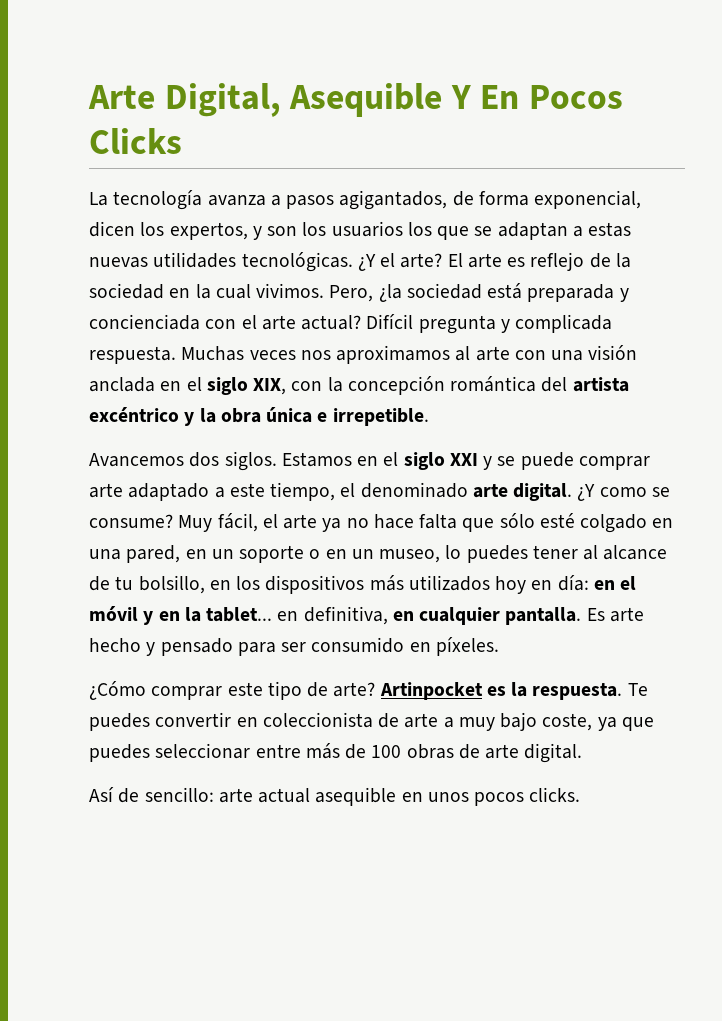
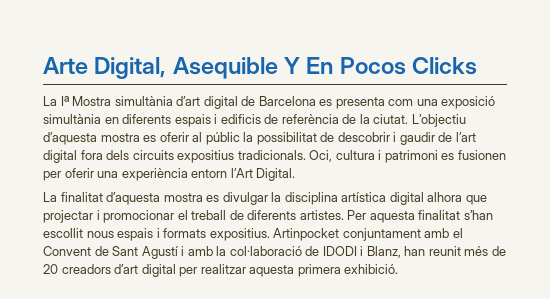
[113,190,642,210] [89,221,632,240] [89,252,631,272] [89,283,629,302] [89,314,613,334] [89,345,638,364] [89,376,629,395] [89,407,429,426] [89,451,650,471] [89,482,670,501] [89,513,674,533] [89,545,668,563] [89,575,637,594] [89,606,644,625] [89,637,499,656] [89,681,648,700] [89,712,654,731] [89,743,583,763] [89,787,581,806] tecnología avanza a pasos agigantados, de forma exponencial, dicen los expertos, y son los usuarios los que se adaptan a estas nuevas utilidades tecnológicas. ¿Y el arte? El arte es reflejo de la sociedad en la cual vivimos. Pero, ¿la sociedad está preparada y concienciada con el arte actual? Difícil pregunta y complicada respuesta. Muchas veces nos aproximamos al arte con una visión anclada en el siglo XIX, con la concepción romántica del artista excéntrico y la obra única e irrepetible. // Avancemos dos siglos. Estamos en el siglo XXI y se puede comprar arte adaptado a este tiempo, el denominado arte digital. ¿Y como se consume? Muy fácil, el arte ya no hace falta que sólo esté colgado en una pared, en un soporte o en un museo, lo puedes tener al alcance de tu bolsillo, en los dispositivos más utilizados hoy en día: en el móvil y en la tablet... en definitiva, en cualquier pantalla. Es arte hecho y pensado para ser consumido en píxeles. // ¿Cómo comprar este tipo de arte? Artinpocket es la respuesta. Te puedes convertir en coleccionista de arte a muy bajo coste, ya que puedes seleccionar entre más de 100 obras de arte digital. // Así de sencillo: arte actual asequible en unos pocos clicks. -> [60,96,496,109] [43,114,466,127] [43,132,476,145] [43,150,506,163] [43,168,296,181] [43,192,487,205] [43,210,493,223] [43,228,463,241] [43,246,506,259] [43,264,399,277] Iª Mostra simultània d’art digital de Barcelona es presenta com una exposició simultània en diferents espais i edificis de referència de la ciutat. L’objectiu d’aquesta mostra es oferir al públic la possibilitat de descobrir i gaudir de l’art digital fora dels circuits expositius tradicionals. Oci, cultura i patrimoni es fusionen per oferir una experiència entorn l’Art Digital. // La finalitat d’aquesta mostra es divulgar la disciplina artística digital alhora que projectar i promocionar el treball de diferents artistes. Per aquesta finalitat s’han escollit nous espais i formats expositius. Artinpocket conjuntament amb el Convent de Sant Agustí i amb la col·laboració de IDODI i Blanz, han reunit més de 20 creadors d’art digital per realitzar aquesta primera exhibició.

